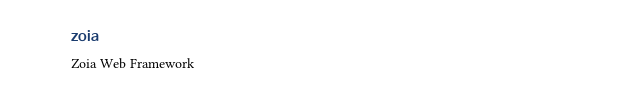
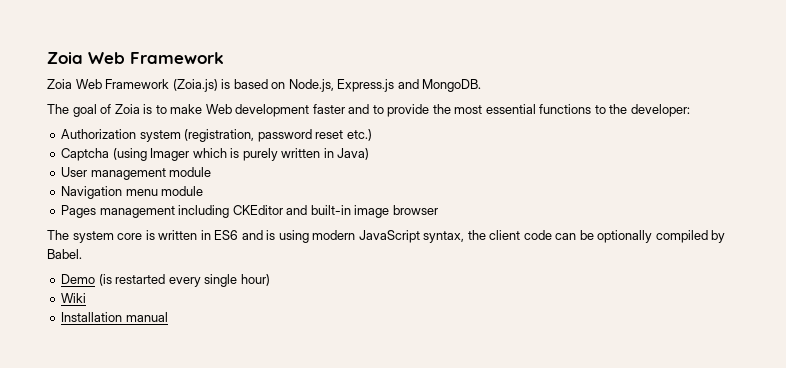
[71,30,99,42] [71,58,195,69] zoia // Zoia Web Framework -> [47,52,224,64] [47,79,482,92] [47,104,690,117] [61,129,372,142] [61,148,370,161] [61,167,212,180] [61,186,204,199] [61,205,438,218] [47,230,726,243] [47,249,82,259] [61,274,270,287] [61,293,87,303] [61,312,168,322] Zoia Web Framework // Zoia Web Framework (Zoia.js) is based on Node.js, Express.js and MongoDB. // The goal of Zoia is to make Web development faster and to provide the most essential functions to the developer: // Authorization system (registration, password reset etc.) // Captcha (using Imager which is purely written in Java) // User management module // Navigation menu module // Pages management including CKEditor and built-in image browser // The system core is written in ES6 and is using modern JavaScript syntax, the client code can be optionally compiled by Babel. // Demo (is restarted every single hour) // Wiki // Installation manual

